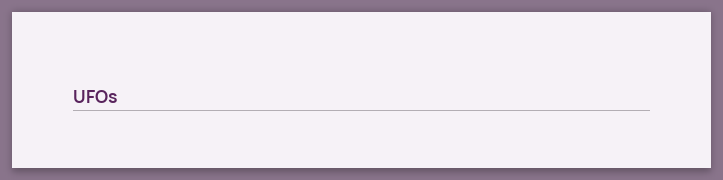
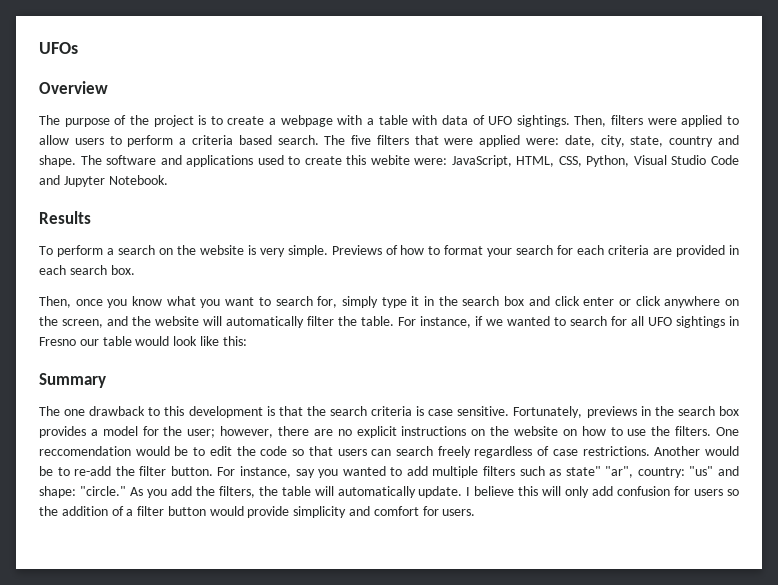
(117, 96) none -> [39,81,108,94] [39,115,739,127] [39,135,739,147] [39,155,739,167] [39,175,168,187] [39,211,91,224] [39,245,739,257] [39,265,135,275] [39,296,739,308] [39,316,739,328] [39,336,247,346] [39,373,106,388] [39,406,739,418] [39,426,739,438] [39,446,739,458] [39,466,739,478] [39,486,740,498] [39,506,476,518] // Overview // The purpose of the project is to create a webpage with a table with data of UFO sightings. Then, filters were applied to allow users to perform a criteria based search. The five filters that were applied were: date, city, state, country and shape. The software and applications used to create this webite were: JavaScript, HTML, CSS, Python, Visual Studio Code and Jupyter Notebook. // Results // To perform a search on the website is very simple. Previews of how to format your search for each criteria are provided in each search box. // Then, once you know what you want to search for, simply type it in the search box and click enter or click anywhere on the screen, and the website will automatically filter the table. For instance, if we wanted to search for all UFO sightings in Fresno our table would look like this: // Summary // The one drawback to this development is that the search criteria is case sensitive. Fortunately, previews in the search box provides a model for the user; however, there are no explicit instructions on the website on how to use the filters. One reccomendation would be to edit the code so that users can search freely regardless of case restrictions. Another would be to re-add the filter button. For instance, say you wanted to add multiple filters such as state" "ar", country: "us" and shape: "circle." As you add the filters, the table will automatically update. I believe this will only add confusion for users so the addition of a filter button would provide simplicity and comfort for users.

